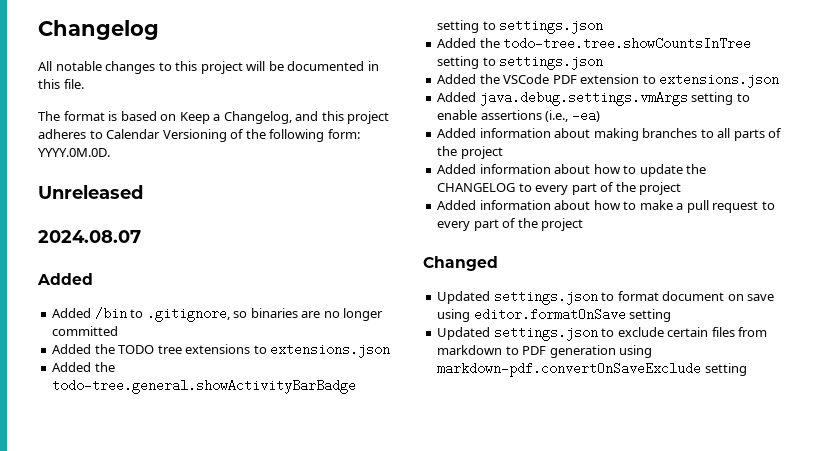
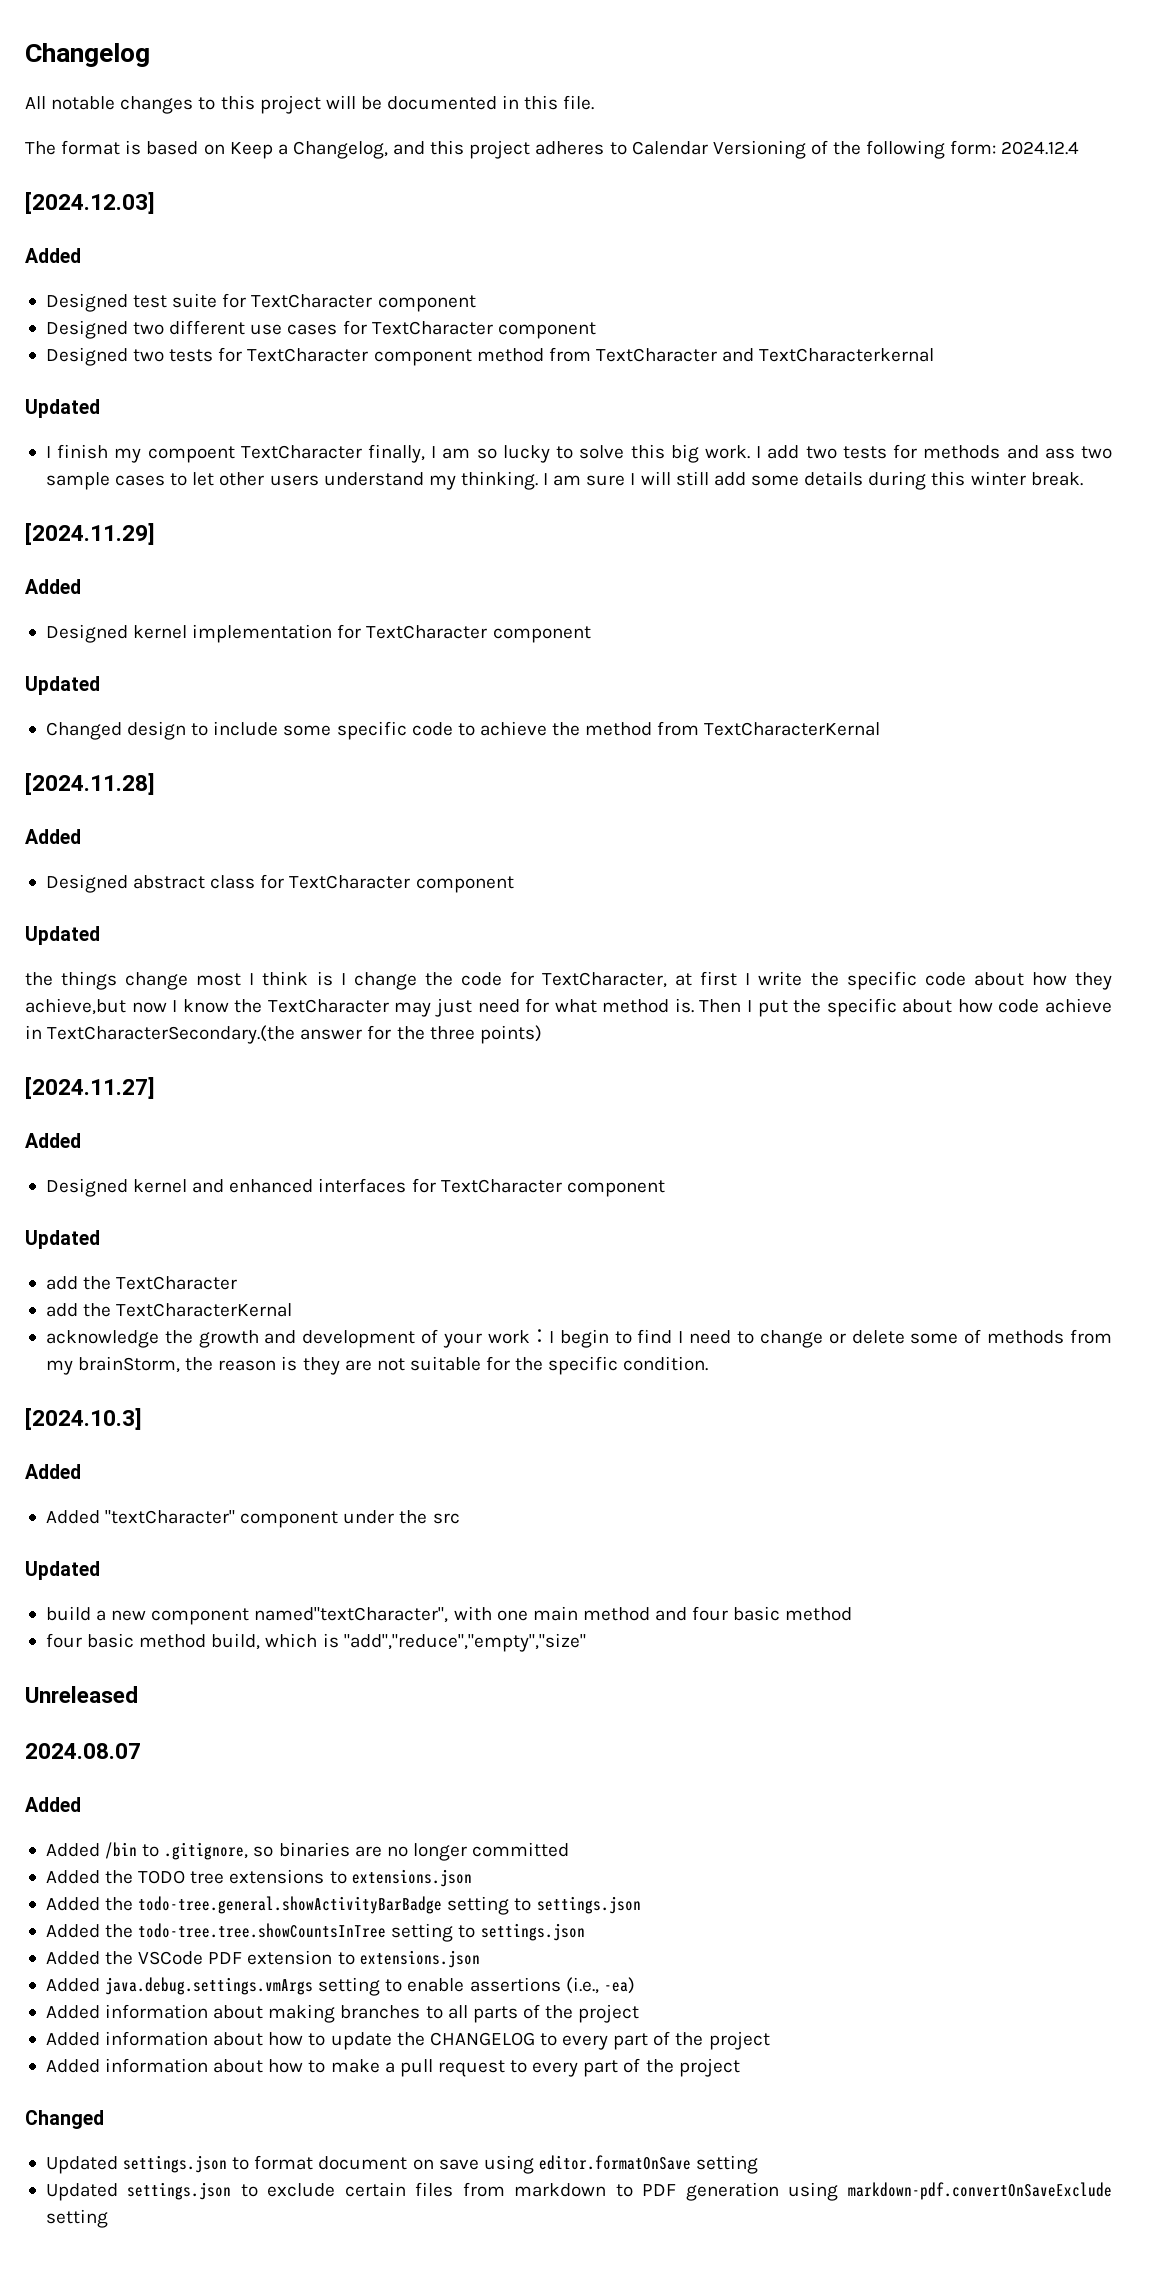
[38,148,110,157] YYYY.0M.0D. -> [1001,141,1080,155] [25,192,155,214] [25,248,81,263] [45,293,476,312] [45,320,596,339] [45,347,935,366] [25,399,100,418] [45,444,1113,463] [45,471,1083,490] [25,523,155,545] [25,579,81,594] [45,624,591,643] [25,676,100,695] [45,721,881,740] [25,773,155,795] [25,829,81,844] [45,874,514,893] [25,926,100,945] [25,971,1112,990] [25,998,1112,1017] [25,1025,542,1044] [25,1077,155,1099] [25,1133,81,1148] [45,1178,665,1197] [25,1230,100,1249] [45,1276,238,1290] [45,1303,293,1317] [45,1329,1113,1348] [45,1356,709,1375] [25,1408,142,1430] [25,1464,81,1479] [45,1510,460,1528] [25,1561,100,1580] [45,1606,853,1625] [45,1633,586,1652] 2024.12.4 // [2024.12.03] // Added // Designed test suite for TextCharacter component // Designed two different use cases for TextCharacter component // Designed two tests for TextCharacter component method from TextCharacter and TextCharacterkernal // Updated // I finish my compoent TextCharacter finally, I am so lucky to solve this big work. I add two tests for methods and ass two sample cases to let other users understand my thinking. I am sure I will still add some details during this winter break. // [2024.11.29] // Added // Designed kernel implementation for TextCharacter component // Updated // Changed design to include some specific code to achieve the method from TextCharacterKernal // [2024.11.28] // Added // Designed abstract class for TextCharacter component // Updated // the things change most I think is I change the code for TextCharacter, at first I write the specific code about how they achieve,but now I know the TextCharacter may just need for what method is. Then I put the specific about how code achieve in TextCharacterSecondary.(the answer for the three points) // [2024.11.27] // Added // Designed kernel and enhanced interfaces for TextCharacter component // Updated // add the TextCharacter // add the TextCharacterKernal // acknowledge the growth and development of your work：I begin to find I need to change or delete some of methods from my brainStorm, the reason is they are not suitable for the specific condition. // [2024.10.3] // Added // Added "textCharacter" component under the src // Updated // build a new component named"textCharacter", with one main method and four basic method // four basic method build, which is "add","reduce","empty","size"

